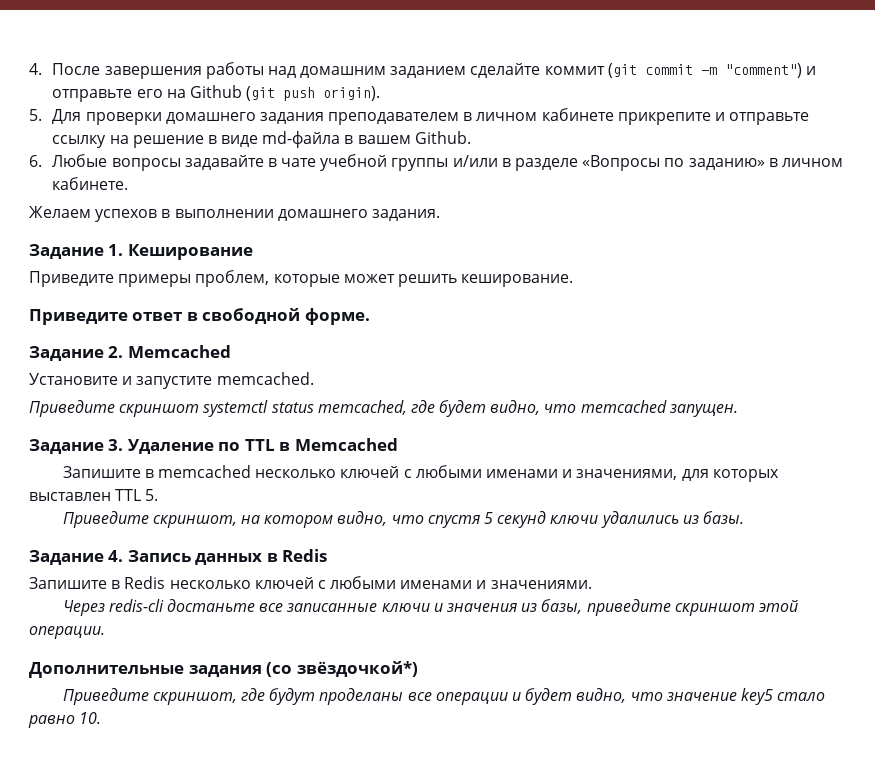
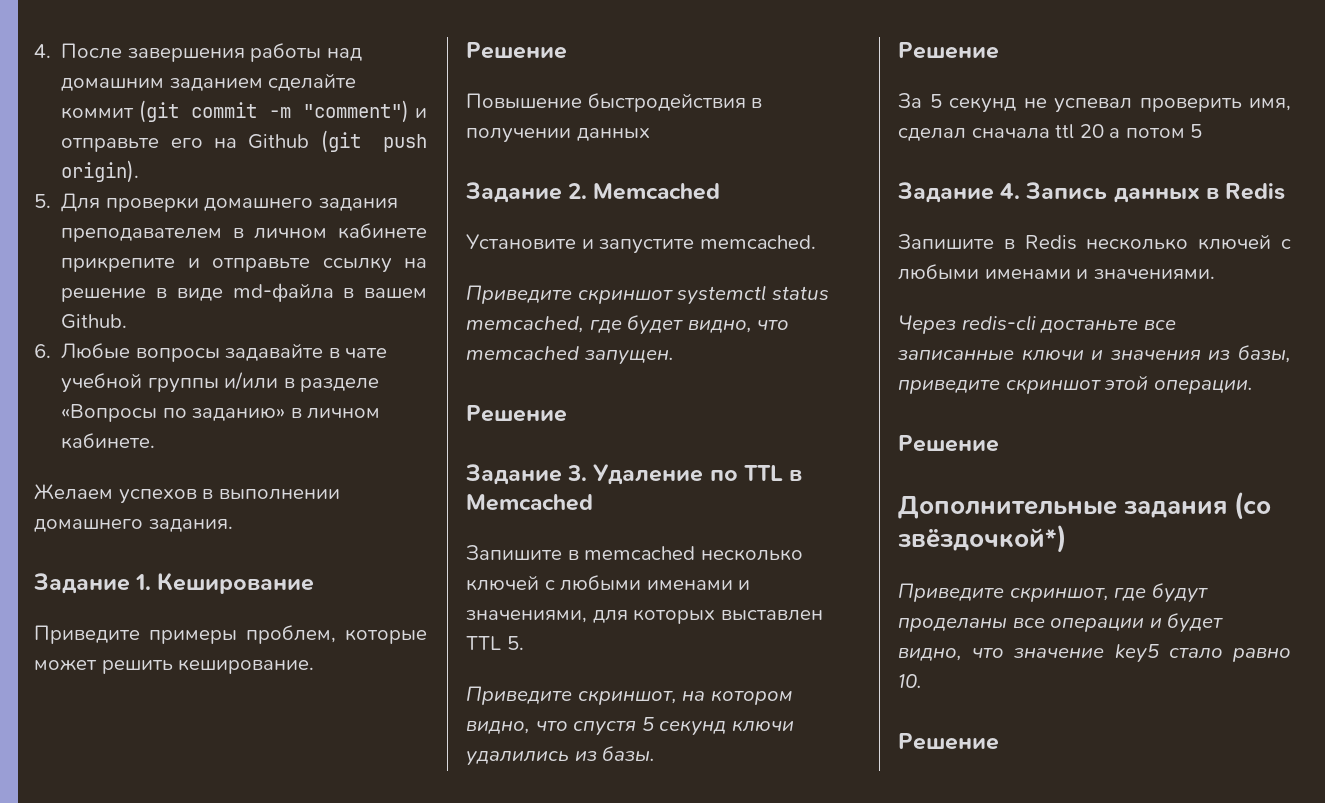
[29,308,370,325] Приведите ответ в свободной форме. -> [466,42,567,59] [466,93,763,112] [466,128,650,143] Решение // Повышение быстродействия в получении данных
(738, 410) none -> [466,405,567,422] // Решение
(744, 517) none -> [898,42,999,59] [898,93,1291,113] [898,124,1203,141] // Решение // За 5 секунд не успевал проверить имя, сделал сначала ttl 20 а потом 5
(105, 632) none -> [898,435,999,452] // Решение
(102, 718) none -> [898,733,999,750] // Решение

